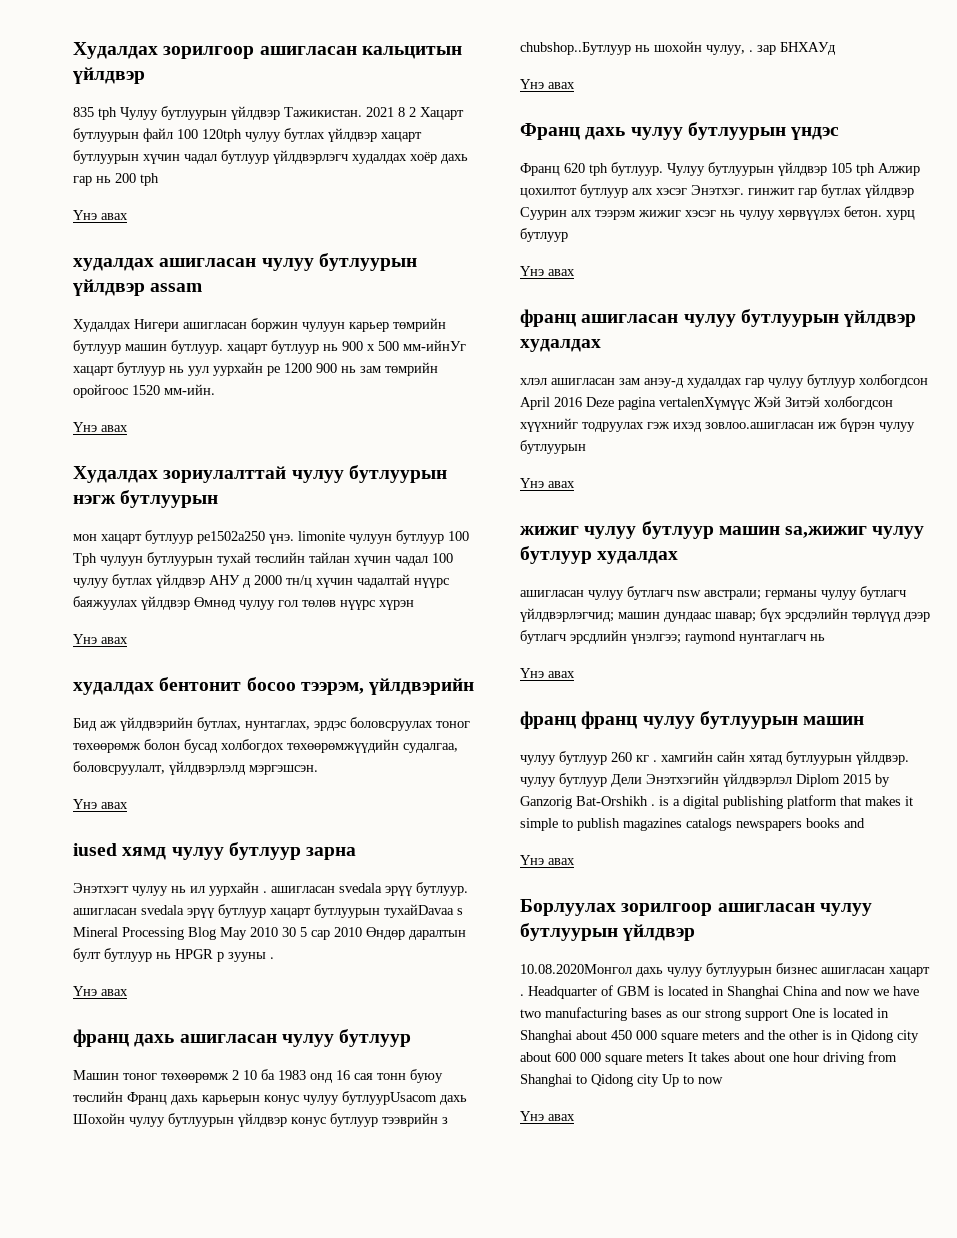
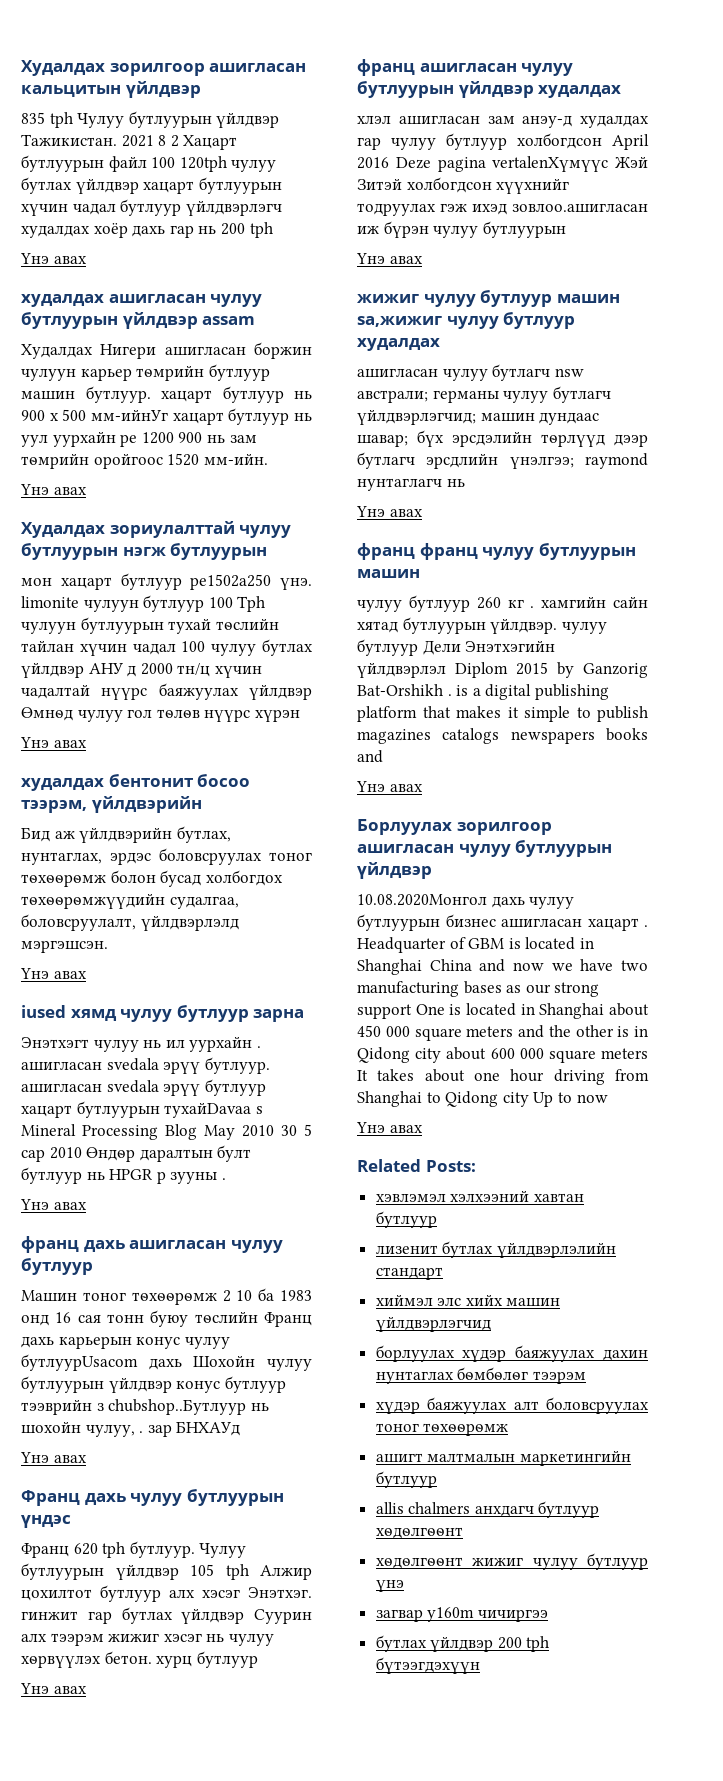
(575, 1117) none -> [357,1159,476,1172] [375,1190,584,1202] [375,1211,437,1228] [375,1241,616,1258] [375,1267,443,1280] [375,1294,561,1307] [375,1316,491,1332] [375,1345,648,1362] [375,1367,586,1384] [375,1397,649,1414] [375,1423,509,1436] [375,1450,631,1466] [375,1471,437,1488] [375,1501,600,1518] [375,1527,463,1539] [375,1553,648,1570] [375,1580,404,1592] [375,1607,548,1622] [375,1635,550,1652] [375,1657,480,1674] // Related Posts: // хэвлэмэл хэлхээний хавтан бутлуур // лизенит бутлах үйлдвэрлэлийн стандарт // хиймэл элс хийх машин үйлдвэрлэгчид // борлуулах хүдэр баяжуулах дахин нунтаглах бөмбөлөг тээрэм // хүдэр баяжуулах алт боловсруулах тоног төхөөрөмж // ашигт малтмалын маркетингийн бутлуур // allis chalmers анхдагч бутлуур хөдөлгөөнт // хөдөлгөөнт жижиг чулуу бутлуур үнэ // загвар y160m чичиргээ // бутлах үйлдвэр 200 tph бүтээгдэхүүн

